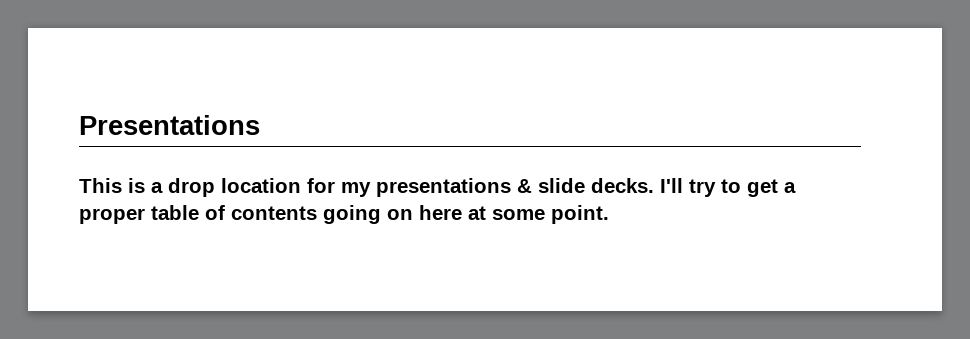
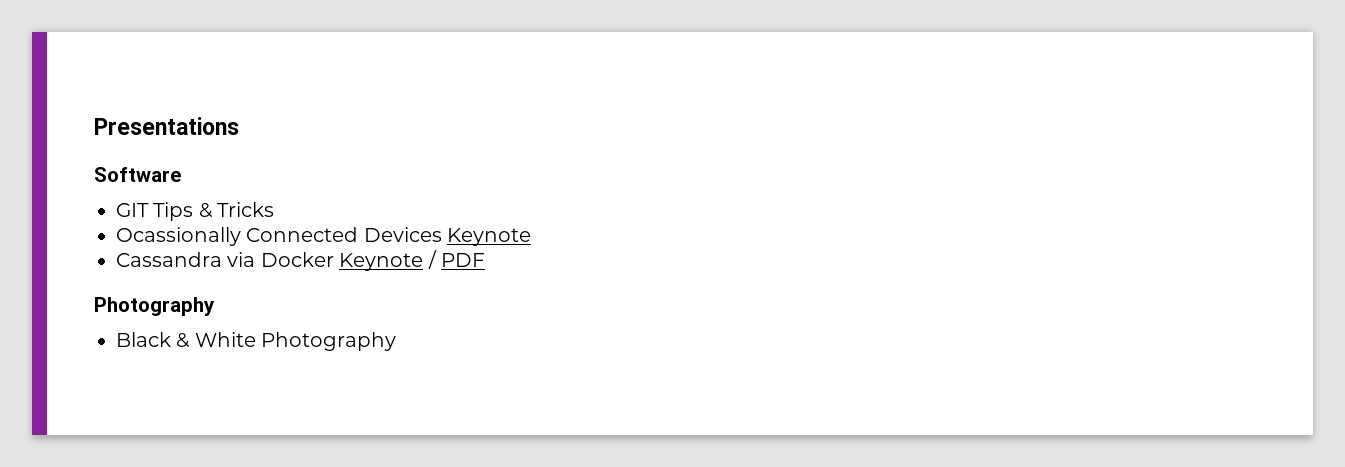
[79,178,796,197] [79,205,609,224] This is a drop location for my presentations & slide decks. I'll try to get a proper table of contents going on here at some point. -> [94,167,181,182] [116,202,275,221] [116,227,532,246] [116,250,485,271] [94,297,215,316] [116,332,397,351] Software // GIT Tips & Tricks // Ocassionally Connected Devices Keynote // Cassandra via Docker Keynote / PDF // Photography // Black & White Photography

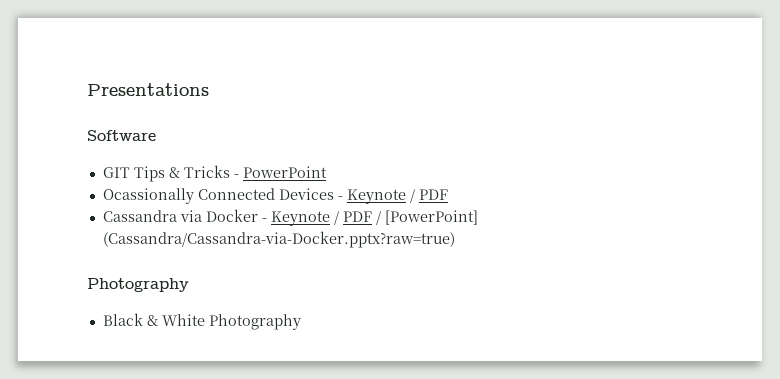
(275, 209) none -> [233,166,327,178] - PowerPoint
[447,228,532,246] Keynote -> [337,189,448,204] - Keynote / PDF
[339,250,485,271] Keynote / PDF -> [261,210,478,226] [102,231,455,248] - Keynote / PDF / [PowerPoint] (Cassandra/Cassandra-via-Docker.pptx?raw=true)

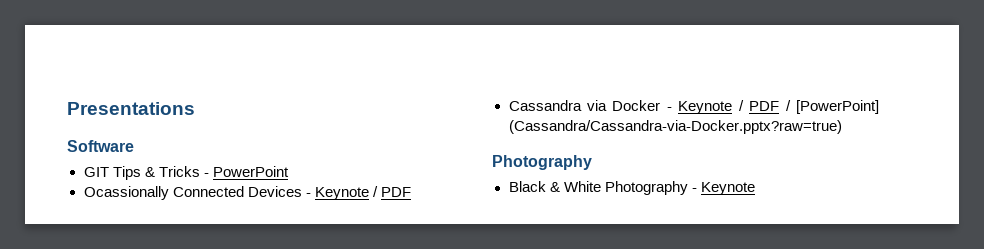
(301, 322) none -> [691,182,755,195] - Keynote

